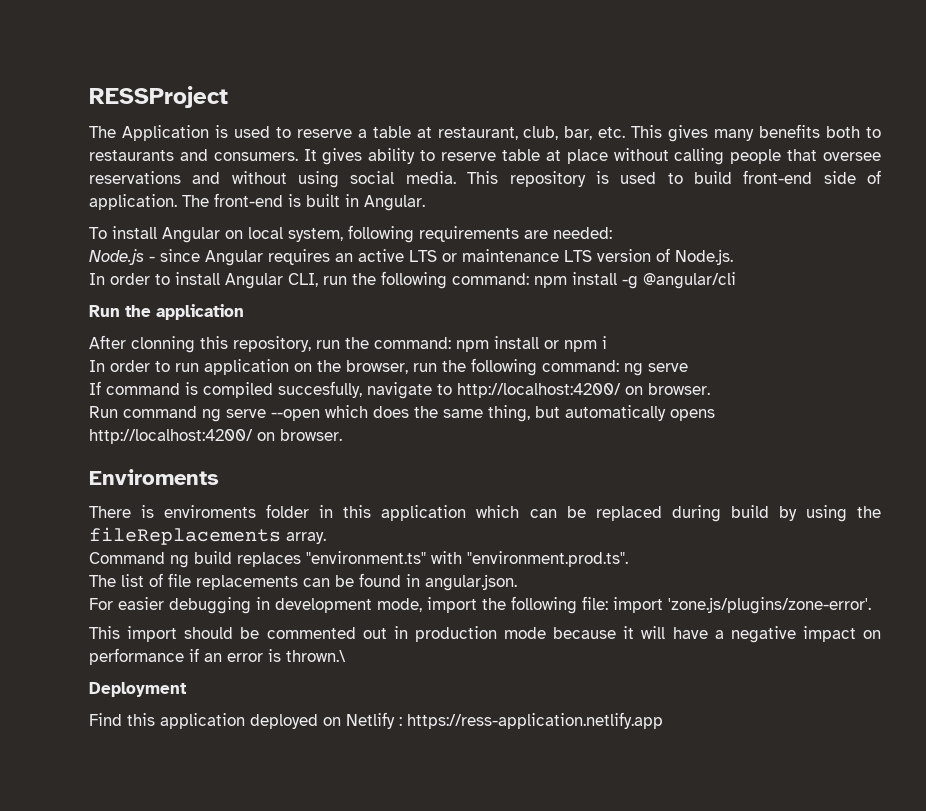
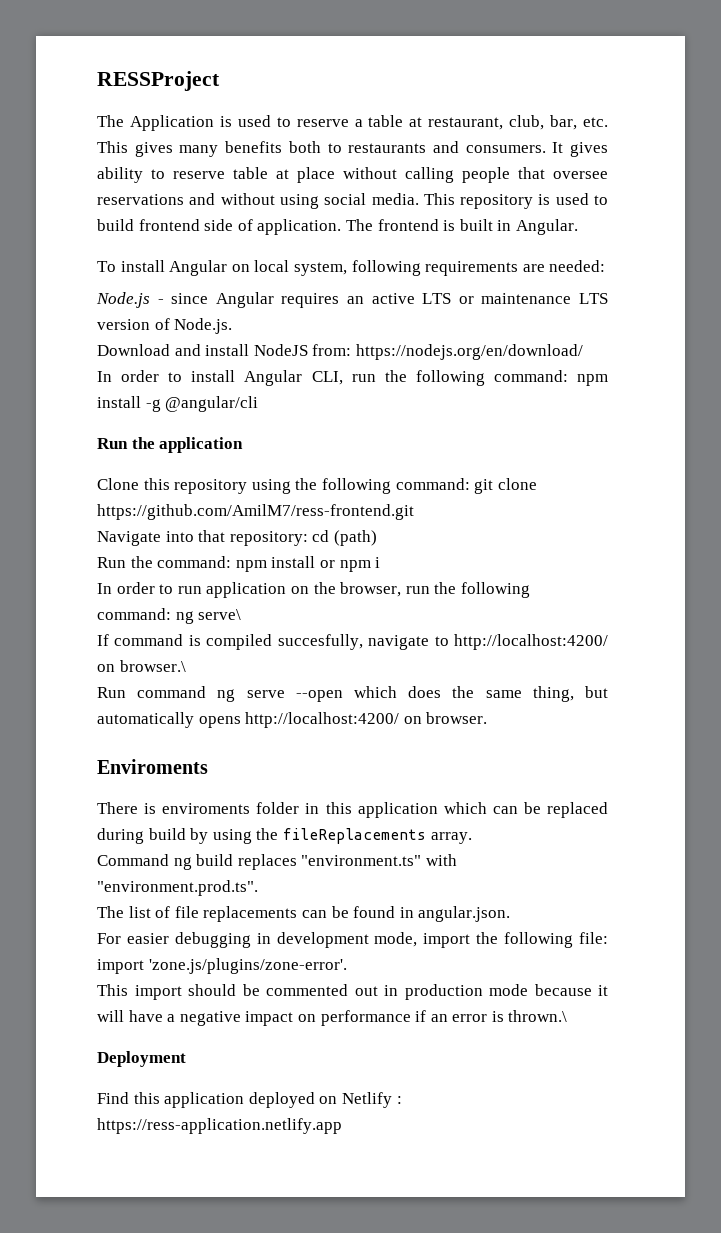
[743,170,813,184] front-end -> [138,219,200,231] frontend
[214,193,283,207] front-end -> [377,219,439,231] frontend
(733, 257) none -> [97,344,583,360] // Download and install NodeJS from: https://nodejs.org/en/download/
[89,335,340,353] After clonning this repository, run -> [97,478,537,494] [97,504,414,520] [97,530,377,546] [97,557,126,568] Clone this repository using the following command: git clone https://github.com/AmilM7/ress-frontend.git // Navigate into that repository: cd (path) // Run
[648,363,688,372] serve -> [198,609,242,620] serve\
[648,383,710,395] browser. -> [119,660,186,672] browser.\

